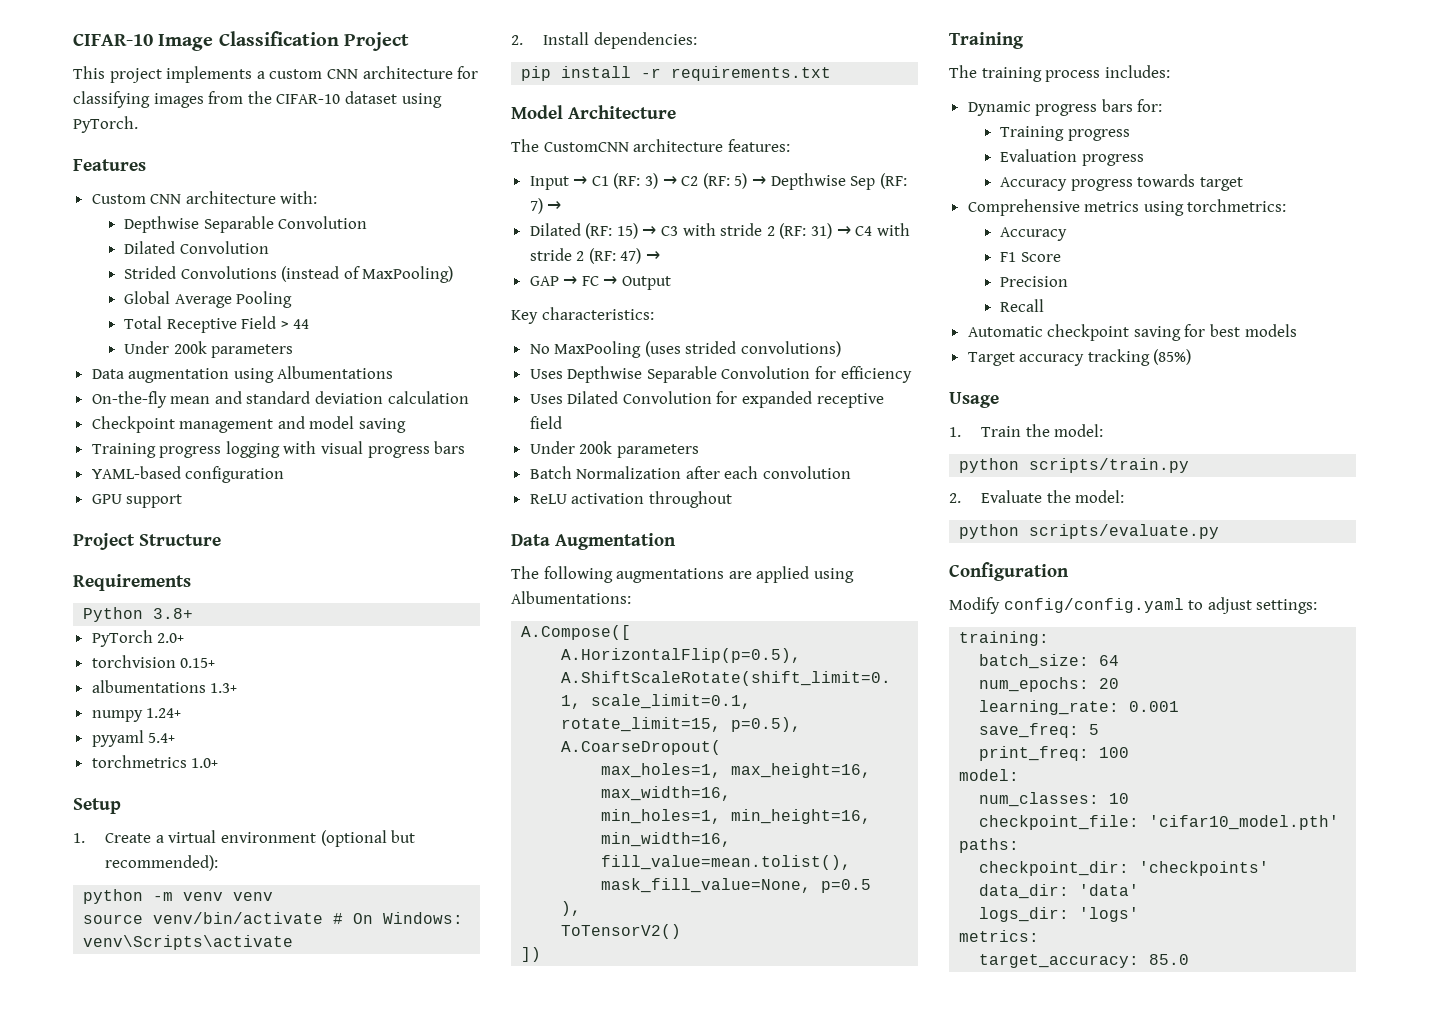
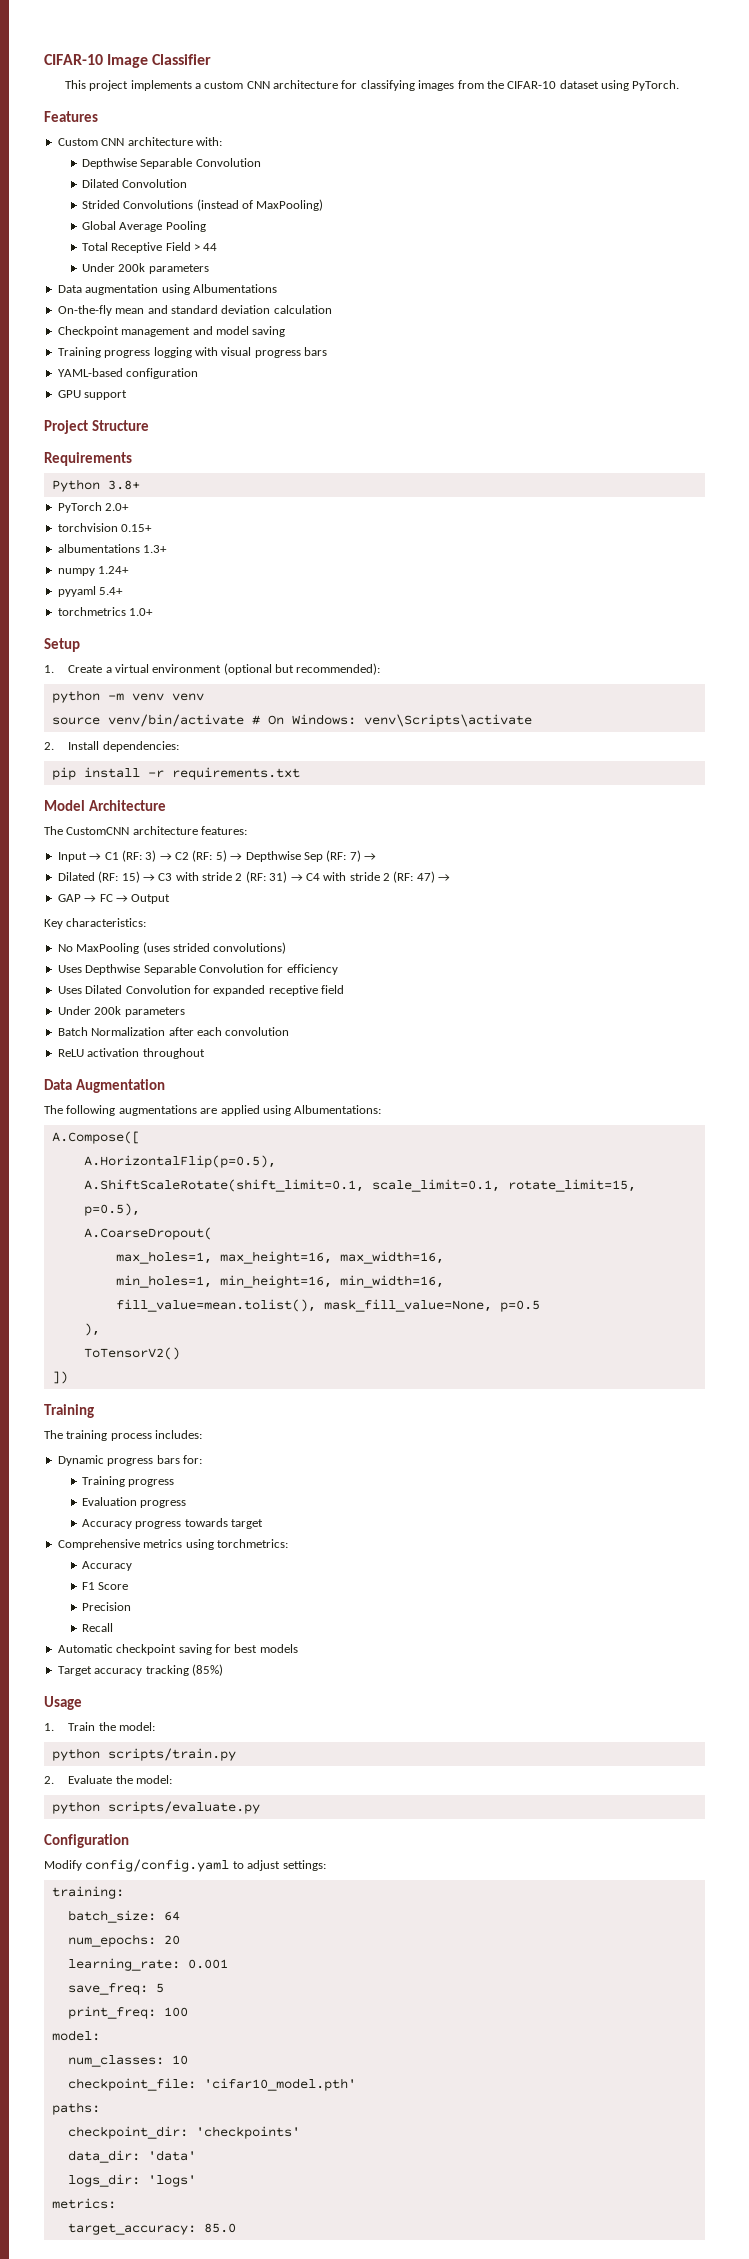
[218,31,409,51] Classification Project -> [152,54,212,65] Classifier

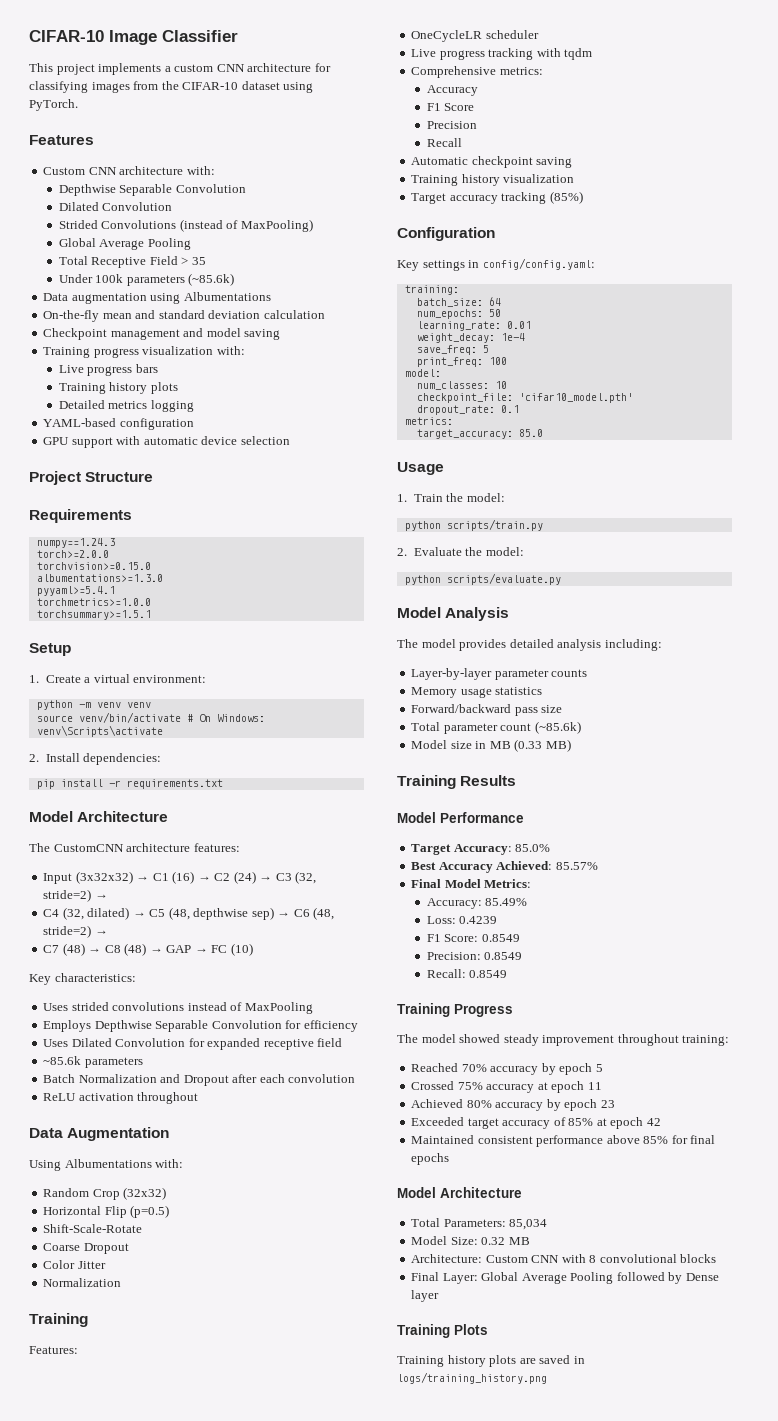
[203,243,218,251] [81,263,209,274] 44 // Under 200k parameters -> [191,257,206,265] [58,273,235,286] 35 // Under 100k parameters (~85.6k)
[153,347,327,358] logging with visual progress bars -> [142,346,245,355] [58,364,158,376] [58,382,178,394] [58,400,194,412] visualization with: // Live progress bars // Training history plots // Detailed metrics logging
(128, 395) none -> [116,436,290,445] with automatic device selection
[51,479,140,492] [57,502,130,513] [57,523,153,532] [57,544,168,553] [57,566,130,576] [57,586,124,597] [57,607,154,616] Python 3.8+ // PyTorch 2.0+ // torchvision 0.15+ // albumentations 1.3+ // numpy 1.24+ // pyyaml 5.4+ // torchmetrics 1.0+ -> [36,538,115,548] [36,550,109,558] [36,562,151,570] [36,574,163,582] [36,586,115,596] [36,598,151,606] [36,610,151,620] numpy==1.24.3 // torch>=2.0.0 // torchvision>=0.15.0 // albumentations>=1.3.0 // pyyaml>=5.4.1 // torchmetrics>=1.0.0 // torchsummary>=1.5.1
[152,663,381,675] environment (optional but recommended): -> [133,675,207,683] environment:
(87, 857) none -> [75,871,133,884] (3x32x32)
[121,850,376,862] [57,871,451,883] (RF: 3) → C2 (RF: 5) → Depthwise Sep (RF: 7) → // Dilated (RF: 15) → C3 with stride 2 (RF: 31) → C4 with stride 2 (RF: 47) → // -> [172,871,317,884] [43,889,108,902] [43,907,335,920] [43,925,108,938] [43,943,163,956] (16) → C2 (24) → C3 (32, stride=2) → // C4 (32, dilated) → C5 (48, depthwise sep) → C6 (48, stride=2) → // C7 (48) → C8 (48) →
[115,894,171,904] → Output -> [230,943,253,956] (10)
[57,942,287,954] [57,965,82,973] No MaxPooling (uses strided convolutions) // Uses -> [43,1002,313,1014] [43,1020,92,1032] Uses strided convolutions instead of MaxPooling // Employs
[57,1006,122,1015] Under 200k -> [43,1056,82,1065] ~85.6k
(166, 1031) none -> [160,1074,229,1086] and Dropout
[44,1105,382,1116] [51,1131,140,1144] [83,1155,276,1168] [83,1179,636,1192] [83,1203,140,1216] [83,1227,212,1240] [115,1251,444,1264] [115,1275,444,1288] [115,1299,540,1312] [83,1323,100,1336] [83,1347,180,1360] [51,1371,68,1384] [44,1404,94,1418] [44,1430,203,1441] [57,1455,202,1466] [81,1476,175,1487] [81,1497,187,1508] [81,1518,264,1529] [57,1539,288,1550] The following augmentations are applied using Albumentations: // A.Compose([ // A.HorizontalFlip(p=0.5), // A.ShiftScaleRotate(shift_limit=0.1, scale_limit=0.1, rotate_limit=15, p=0.5), // A.CoarseDropout( // max_holes=1, max_height=16, max_width=16, // min_holes=1, min_height=16, min_width=16, // fill_value=mean.tolist(), mask_fill_value=None, p=0.5 // ), // ToTensorV2() // ]) // Training // The training process includes: // Dynamic progress bars for: // Training progress // Evaluation progress // Accuracy progress towards target // Comprehensive metrics using torchmetrics: -> [29,1159,184,1171] [43,1187,167,1200] [43,1205,170,1218] [43,1224,143,1233] [43,1243,129,1254] [43,1260,106,1269] [43,1278,122,1287] [29,1313,88,1327] [29,1346,78,1354] [411,30,539,42] [411,48,593,60] [411,66,543,78] Using Albumentations with: // Random Crop (32x32) // Horizontal Flip (p=0.5) // Shift-Scale-Rotate // Coarse Dropout // Color Jitter // Normalization // Training // Features: // OneCycleLR scheduler // Live progress tracking with tqdm // Comprehensive metrics:
[214,1644,298,1653] for best models -> [411,174,575,186] // Training history visualization
(223, 1670) none -> [397,227,495,241] [397,258,595,271] [404,285,459,295] [416,297,501,307] [416,309,501,319] [416,321,531,331] [416,333,525,343] [416,345,489,355] [416,357,507,367] [404,369,441,377] [416,381,507,390] [416,393,633,403] [416,405,519,415] [404,417,453,425] [416,429,543,439] // Configuration // Key settings in config/config.yaml: // training: // batch_size: 64 // num_epochs: 50 // learning_rate: 0.01 // weight_decay: 1e-4 // save_freq: 5 // print_freq: 100 // model: // num_classes: 10 // checkpoint_file: 'cifar10_model.pth' // dropout_rate: 0.1 // metrics: // target_accuracy: 85.0
[44,1834,129,1848] [44,1859,326,1872] [51,1886,124,1899] [67,1910,180,1923] [67,1934,180,1947] [67,1958,228,1971] [67,1983,164,1995] [67,2006,188,2019] [51,2030,100,2041] [67,2055,188,2067] [67,2078,356,2091] [51,2102,100,2115] [67,2126,300,2139] [67,2150,196,2163] [67,2174,196,2187] [51,2198,116,2209] [67,2223,236,2235] Configuration // Modify config/config.yaml to adjust settings: // training: // batch_size: 64 // num_epochs: 20 // learning_rate: 0.001 // save_freq: 5 // print_freq: 100 // model: // num_classes: 10 // checkpoint_file: 'cifar10_model.pth' // paths: // checkpoint_dir: 'checkpoints' // data_dir: 'data' // logs_dir: 'logs' // metrics: // target_accuracy: 85.0 -> [397,607,510,621] [397,639,662,651] [411,668,588,680] [411,687,543,698] [411,704,563,716] [411,721,581,734] [411,739,571,752] [397,775,517,789] [397,812,524,823] [411,844,551,855] [411,861,598,873] [411,879,532,888] [426,898,528,909] [426,916,498,924] [426,934,520,942] [426,952,523,960] [426,969,508,978] [397,1003,513,1017] [397,1034,730,1046] [411,1063,603,1075] [411,1081,602,1093] [411,1099,615,1111] [411,1117,661,1129] [411,1135,716,1147] [411,1153,450,1165] [397,1187,522,1198] [411,1218,548,1230] [411,1236,530,1245] [411,1254,717,1263] [411,1272,719,1284] [411,1290,440,1302] [397,1324,488,1338] [397,1355,585,1367] [397,1372,547,1384] Model Analysis // The model provides detailed analysis including: // Layer-by-layer parameter counts // Memory usage statistics // Forward/backward pass size // Total parameter count (~85.6k) // Model size in MB (0.33 MB) // Training Results // Model Performance // Target Accuracy: 85.0% // Best Accuracy Achieved: 85.57% // Final Model Metrics: // Accuracy: 85.49% // Loss: 0.4239 // F1 Score: 0.8549 // Precision: 0.8549 // Recall: 0.8549 // Training Progress // The model showed steady improvement throughout training: // Reached 70% accuracy by epoch 5 // Crossed 75% accuracy at epoch 11 // Achieved 80% accuracy by epoch 23 // Exceeded target accuracy of 85% at epoch 42 // Maintained consistent performance above 85% for final epochs // Model Architecture // Total Parameters: 85,034 // Model Size: 0.32 MB // Architecture: Custom CNN with 8 convolutional blocks // Final Layer: Global Average Pooling followed by Dense layer // Training Plots // Training history plots are saved in logs/training_history.png

